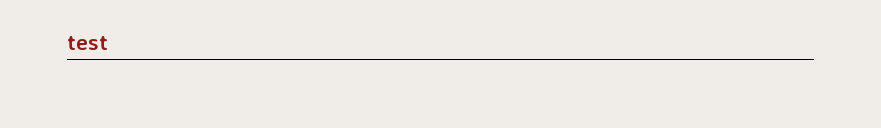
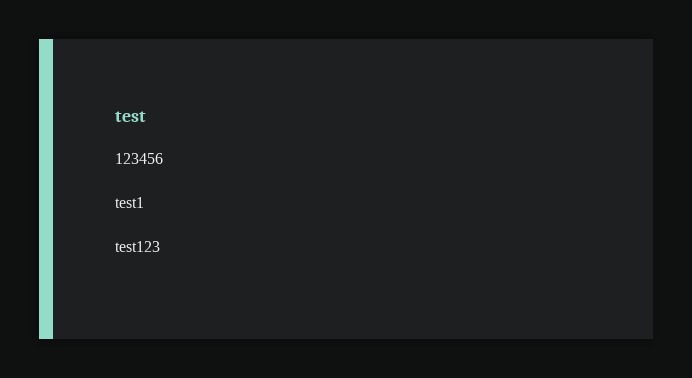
(108, 43) none -> [115,153,163,164] [115,197,144,208] [115,241,160,252] // 123456 // test1 // test123

